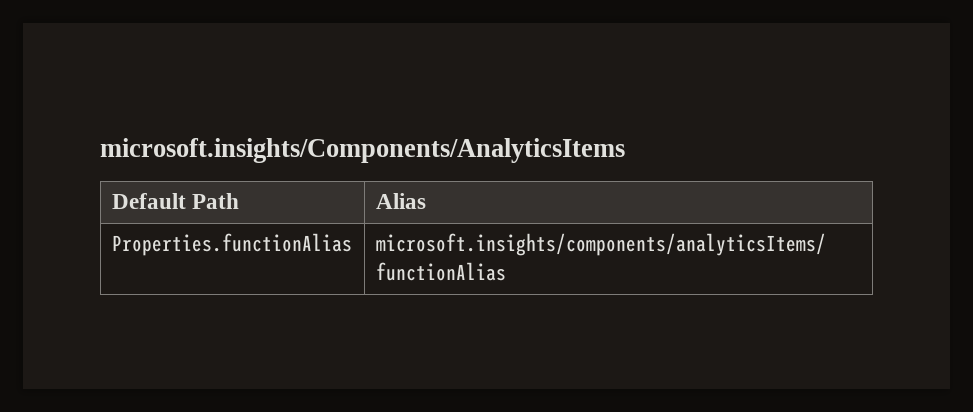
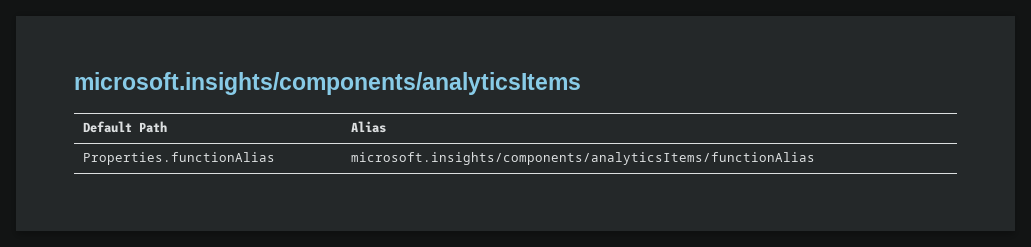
[100,138,625,163] microsoft.insights/Components/AnalyticsItems -> [74,72,581,95] microsoft.insights/components/analyticsItems

